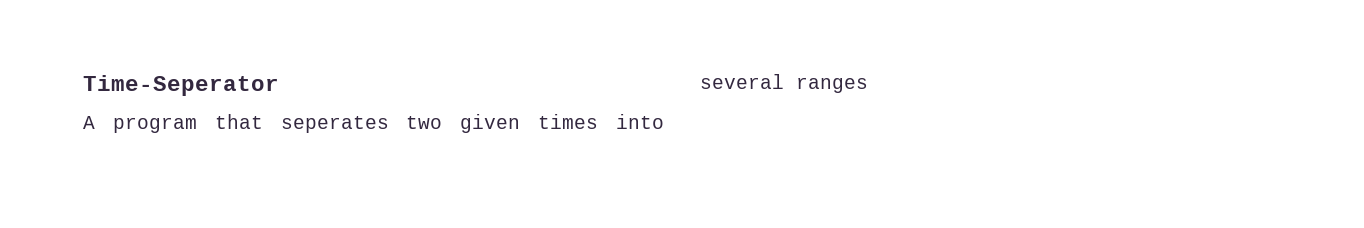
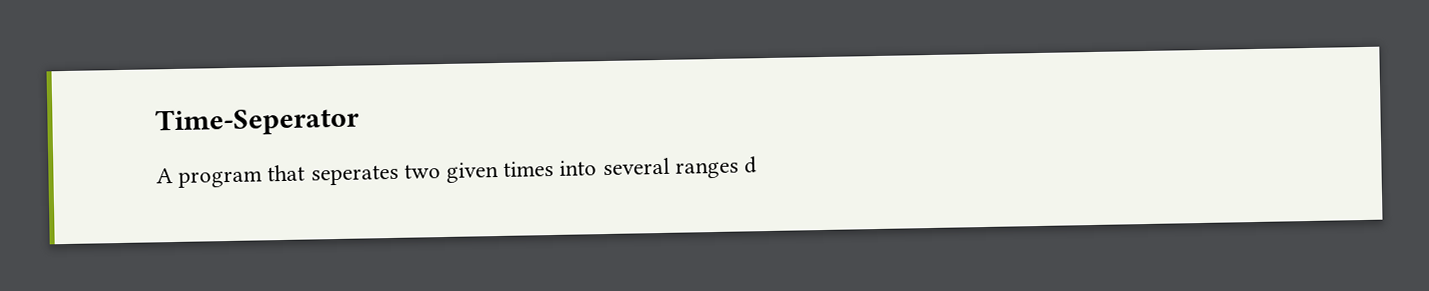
(868, 85) none -> [744,156,758,174] d

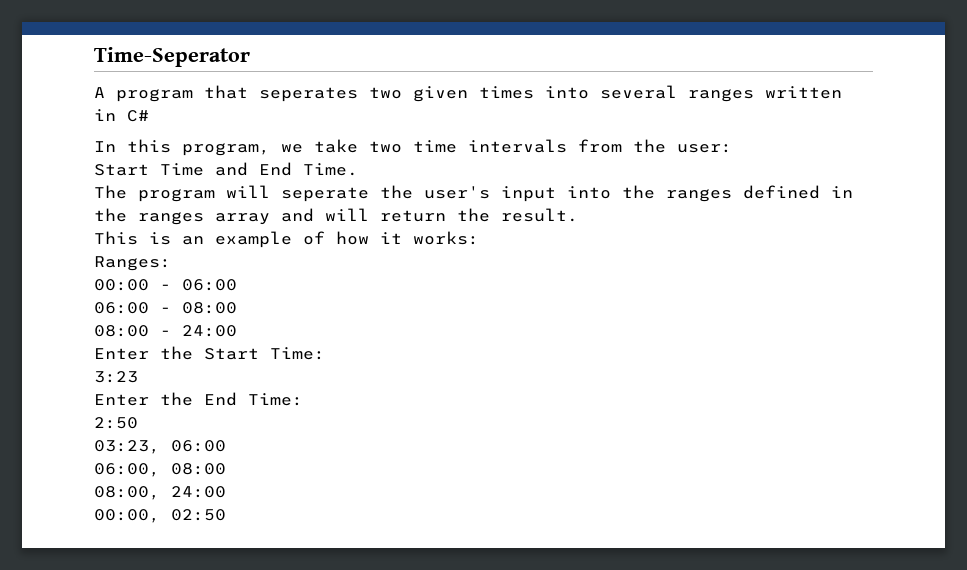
[744,156,758,174] d -> [765,86,842,99] [94,109,149,122] [94,139,732,156] [94,162,358,176] [94,185,853,202] [94,208,578,225] [94,231,479,248] [94,256,171,271] [94,279,237,291] [94,302,237,314] [94,325,237,337] [94,346,325,360] [94,371,138,383] [94,392,303,406] [94,417,138,429] [94,440,226,454] [94,463,226,477] [94,486,226,500] [94,509,226,523] written in C# // In this program, we take two time intervals from the user: // Start Time and End Time. // The program will seperate the user's input into the ranges defined in the ranges array and will return the result. // This is an example of how it works: // Ranges: // 00:00 - 06:00 // 06:00 - 08:00 // 08:00 - 24:00 // Enter the Start Time: // 3:23 // Enter the End Time: // 2:50 // 03:23, 06:00 // 06:00, 08:00 // 08:00, 24:00 // 00:00, 02:50

